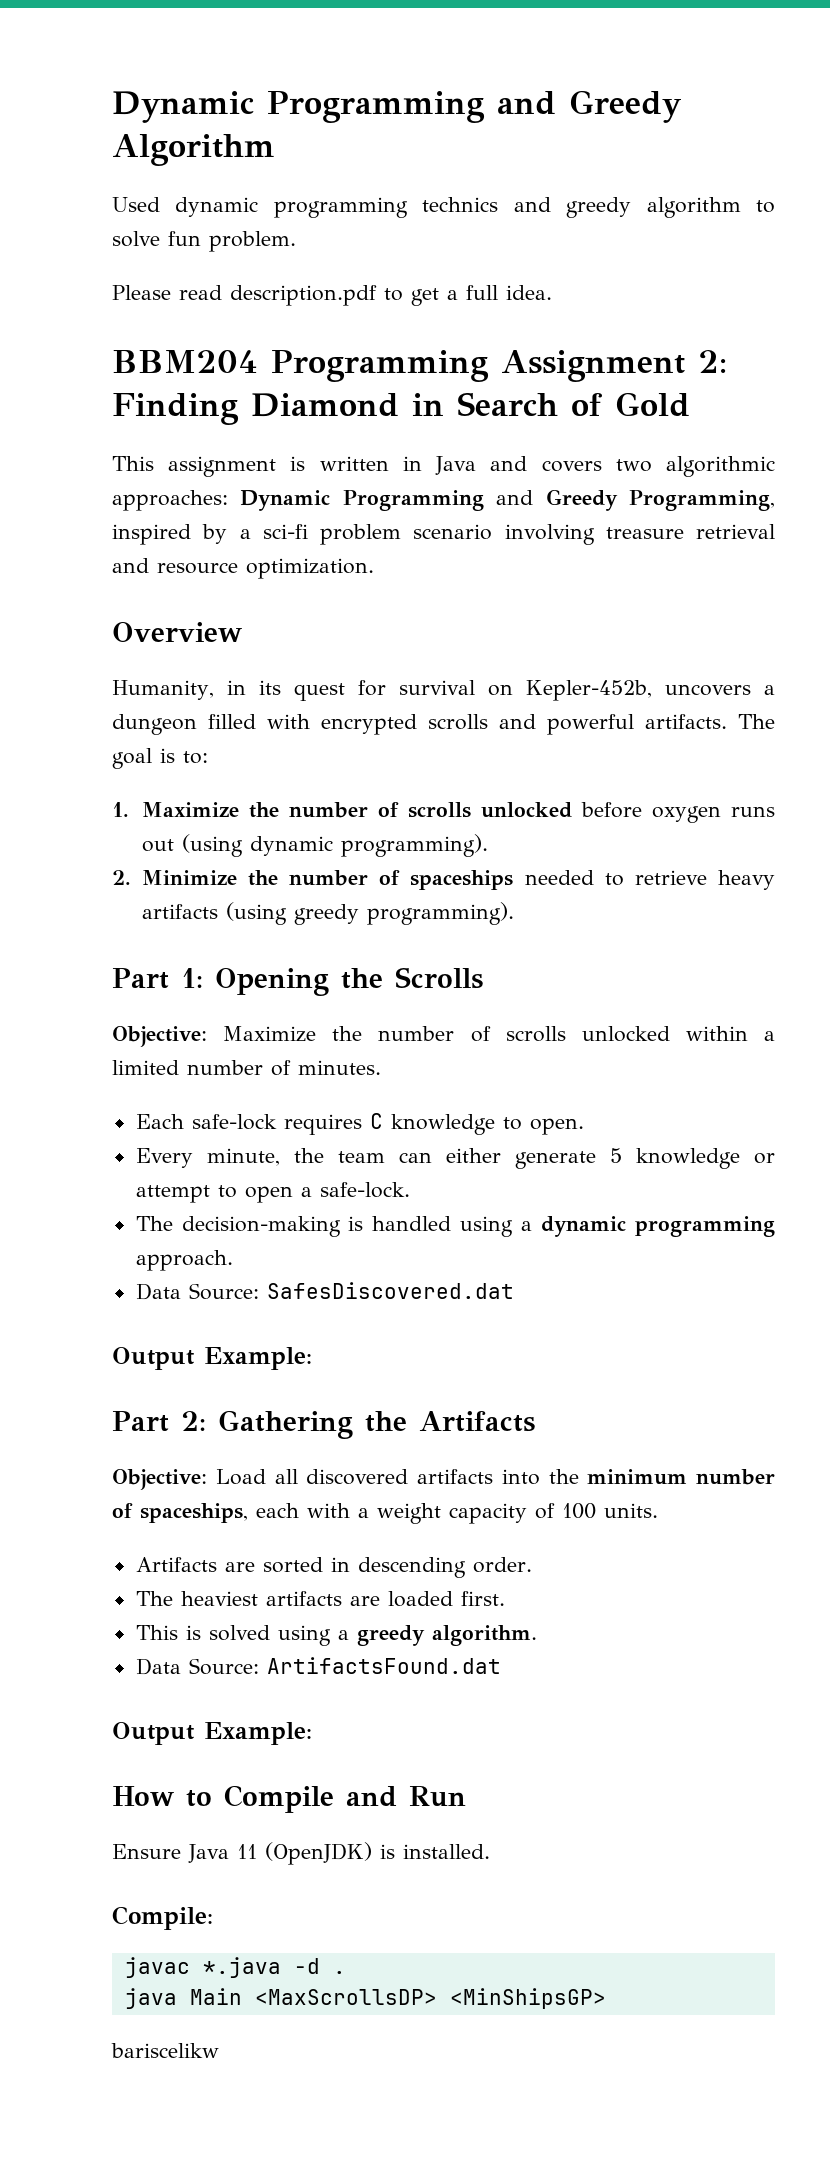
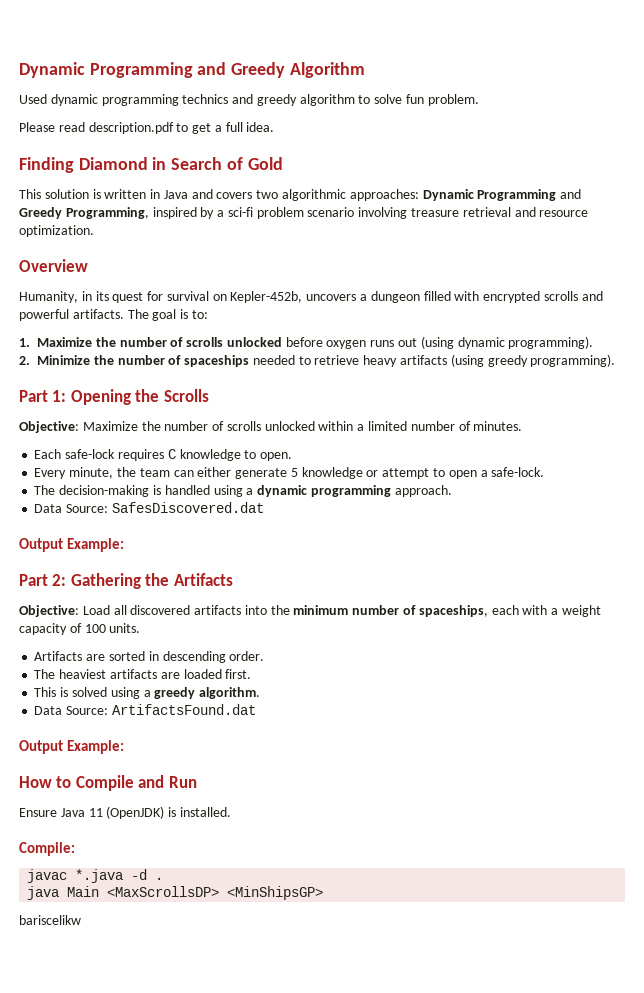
[112,350,727,382] BBM204 Programming Assignment 2: -> (275, 127) none
[168,456,277,477] assignment -> [44,189,89,199] solution

